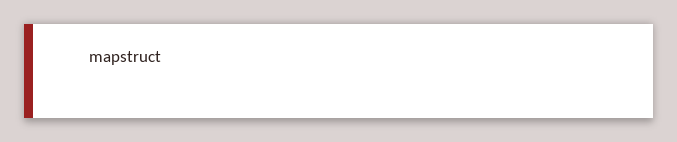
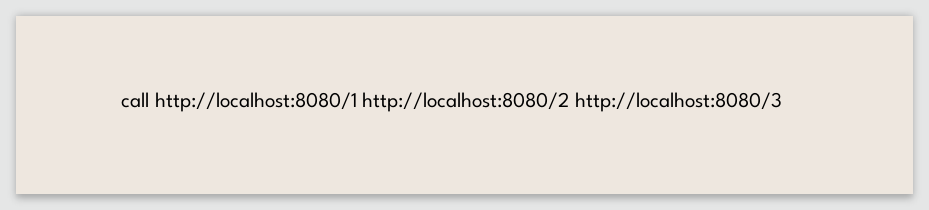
[89,51,161,65] mapstruct -> [121,92,783,112] call http://localhost:8080/1 http://localhost:8080/2 http://localhost:8080/3

